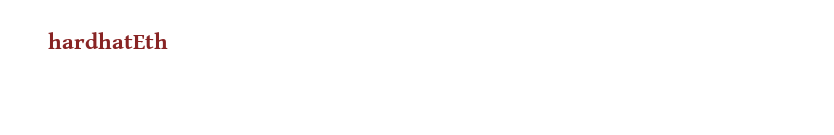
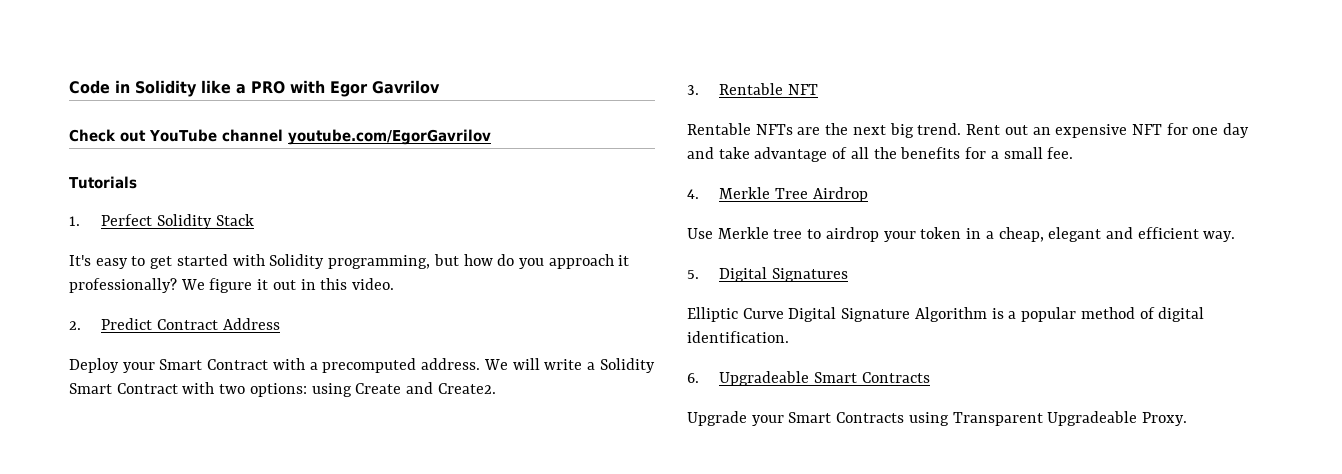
[48,32,168,49] hardhatEth -> [69,80,440,97] [69,129,491,145] [69,176,137,189] [69,214,254,229] [69,254,630,269] [69,278,395,293] [69,318,280,330] [69,358,655,373] [69,382,496,397] [687,83,819,95] [687,123,1250,138] [687,147,1074,162] [687,187,868,202] [687,227,1236,242] [687,267,849,282] [687,307,1205,322] [687,331,789,343] [687,371,930,386] [687,411,1188,426] Code in Solidity like a PRO with Egor Gavrilov // Check out YouTube channel youtube.com/EgorGavrilov // Tutorials // 1. Perfect Solidity Stack // It's easy to get started with Solidity programming, but how do you approach it professionally? We figure it out in this video. // 2. Predict Contract Address // Deploy your Smart Contract with a precomputed address. We will write a Solidity Smart Contract with two options: using Create and Create2. // 3. Rentable NFT // Rentable NFTs are the next big trend. Rent out an expensive NFT for one day and take advantage of all the benefits for a small fee. // 4. Merkle Tree Airdrop // Use Merkle tree to airdrop your token in a cheap, elegant and efficient way. // 5. Digital Signatures // Elliptic Curve Digital Signature Algorithm is a popular method of digital identification. // 6. Upgradeable Smart Contracts // Upgrade your Smart Contracts using Transparent Upgradeable Proxy.

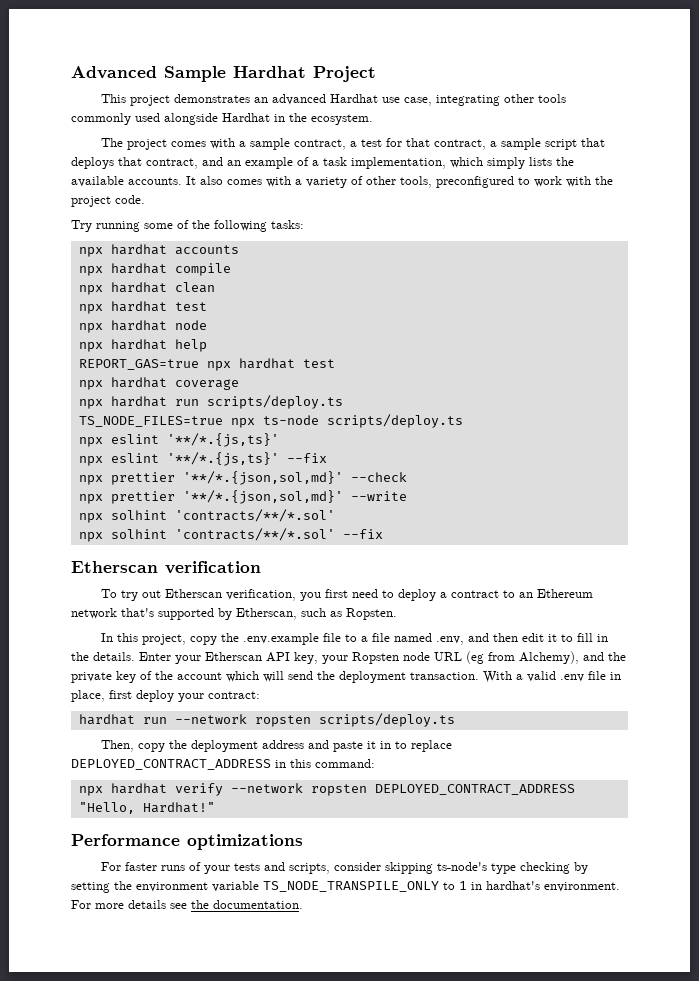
[69,80,440,97] [69,129,491,145] [69,176,137,189] [69,214,254,229] [69,254,630,269] [69,278,395,293] [69,318,280,330] [69,358,655,373] [69,382,496,397] [687,83,819,95] [687,123,1250,138] [687,147,1074,162] [687,187,868,202] [687,227,1236,242] [687,267,849,282] [687,307,1205,322] [687,331,789,343] [687,371,930,386] [687,411,1188,426] Code in Solidity like a PRO with Egor Gavrilov // Check out YouTube channel youtube.com/EgorGavrilov // Tutorials // 1. Perfect Solidity Stack // It's easy to get started with Solidity programming, but how do you approach it professionally? We figure it out in this video. // 2. Predict Contract Address // Deploy your Smart Contract with a precomputed address. We will write a Solidity Smart Contract with two options: using Create and Create2. // 3. Rentable NFT // Rentable NFTs are the next big trend. Rent out an expensive NFT for one day and take advantage of all the benefits for a small fee. // 4. Merkle Tree Airdrop // Use Merkle tree to airdrop your token in a cheap, elegant and efficient way. // 5. Digital Signatures // Elliptic Curve Digital Signature Algorithm is a popular method of digital identification. // 6. Upgradeable Smart Contracts // Upgrade your Smart Contracts using Transparent Upgradeable Proxy. -> [71,66,376,82] [101,94,567,106] [71,113,373,125] [101,138,606,150] [71,157,574,169] [71,176,613,188] [71,195,145,207] [71,220,304,232] [78,244,239,257] [78,263,231,276] [78,282,215,295] [78,301,207,314] [78,320,207,333] [78,339,207,352] [78,358,335,371] [78,377,239,390] [78,395,343,409] [78,414,463,428] [78,433,279,447] [78,452,327,466] [78,471,407,485] [78,490,407,504] [78,509,335,523] [78,528,383,542] [71,561,261,574] [101,589,594,601] [71,608,397,620] [101,633,609,645] [71,651,626,664] [71,671,621,683] [71,690,260,702] [78,713,455,727] [101,740,453,752] [71,759,375,770] [78,783,575,796] [78,802,215,814] [71,834,303,850] [101,862,589,874] [71,881,620,893] [71,900,303,909] Advanced Sample Hardhat Project // This project demonstrates an advanced Hardhat use case, integrating other tools commonly used alongside Hardhat in the ecosystem. // The project comes with a sample contract, a test for that contract, a sample script that deploys that contract, and an example of a task implementation, which simply lists the available accounts. It also comes with a variety of other tools, preconfigured to work with the project code. // Try running some of the following tasks: // npx hardhat accounts // npx hardhat compile // npx hardhat clean // npx hardhat test // npx hardhat node // npx hardhat help // REPORT_GAS=true npx hardhat test // npx hardhat coverage // npx hardhat run scripts/deploy.ts // TS_NODE_FILES=true npx ts-node scripts/deploy.ts // npx eslint '**/*.{js,ts}' // npx eslint '**/*.{js,ts}' --fix // npx prettier '**/*.{json,sol,md}' --check // npx prettier '**/*.{json,sol,md}' --write // npx solhint 'contracts/**/*.sol' // npx solhint 'contracts/**/*.sol' --fix // Etherscan verification // To try out Etherscan verification, you first need to deploy a contract to an Ethereum network that's supported by Etherscan, such as Ropsten. // In this project, copy the .env.example file to a file named .env, and then edit it to fill in the details. Enter your Etherscan API key, your Ropsten node URL (eg from Alchemy), and the private key of the account which will send the deployment transaction. With a valid .env file in place, first deploy your contract: // hardhat run --network ropsten scripts/deploy.ts // Then, copy the deployment address and paste it in to replace DEPLOYED_CONTRACT_ADDRESS in this command: // npx hardhat verify --network ropsten DEPLOYED_CONTRACT_ADDRESS "Hello, Hardhat!" // Performance optimizations // For faster runs of your tests and scripts, consider skipping ts-node's type checking by setting the environment variable TS_NODE_TRANSPILE_ONLY to 1 in hardhat's environment. For more details see the documentation.

